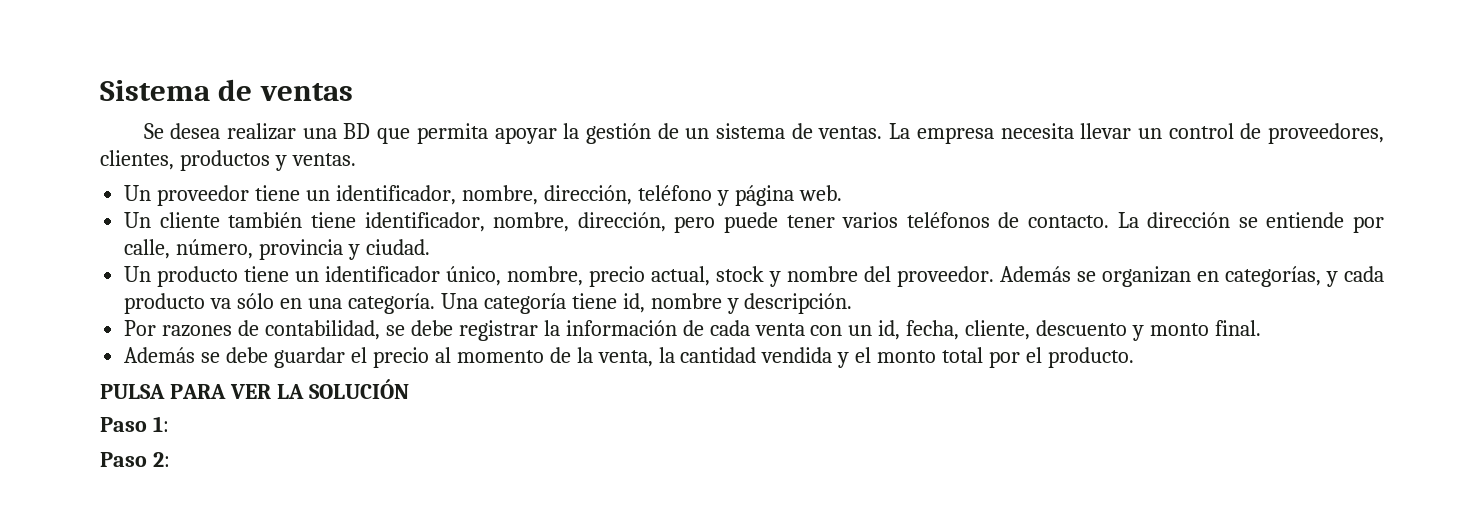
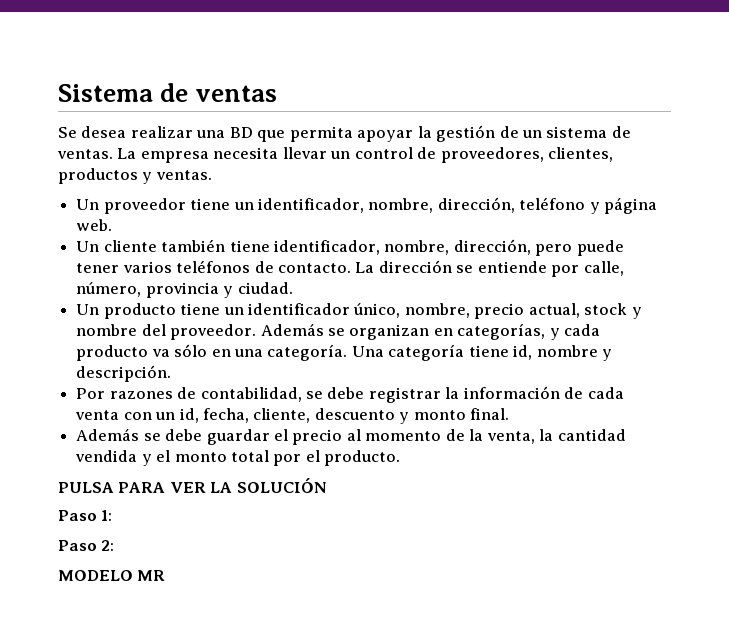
(170, 459) none -> [58,570,166,581] // MODELO MR

